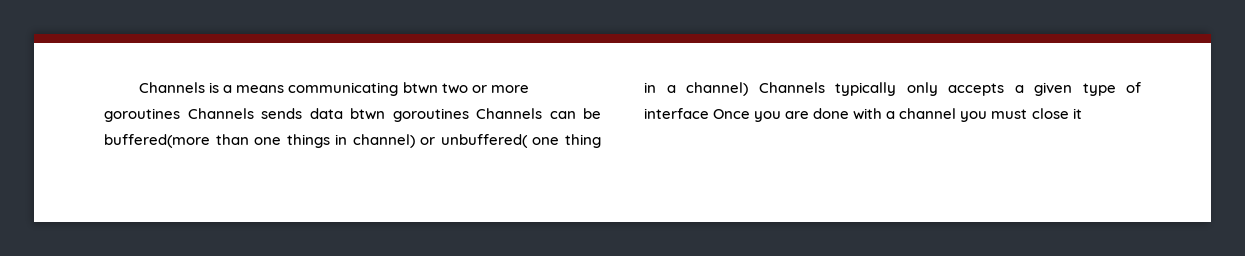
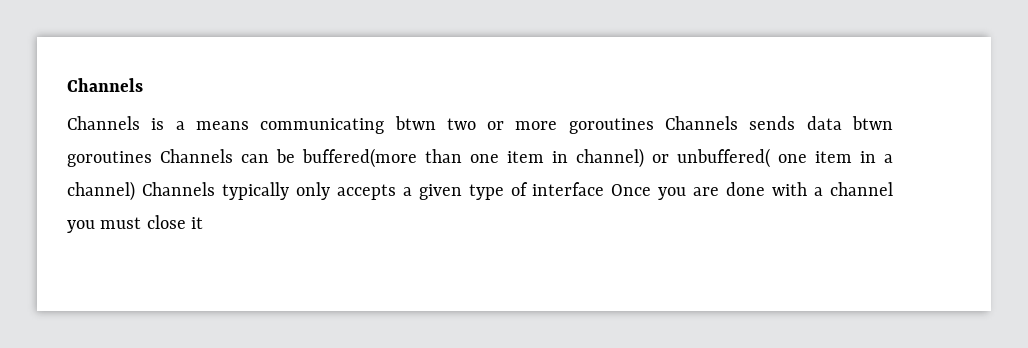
[139,82,206,93] Channels -> [67,78,143,92] [67,116,140,130] Channels // Channels
[286,134,330,148] things -> [507,151,544,163] item
[564,134,601,148] thing -> [815,151,852,163] item

